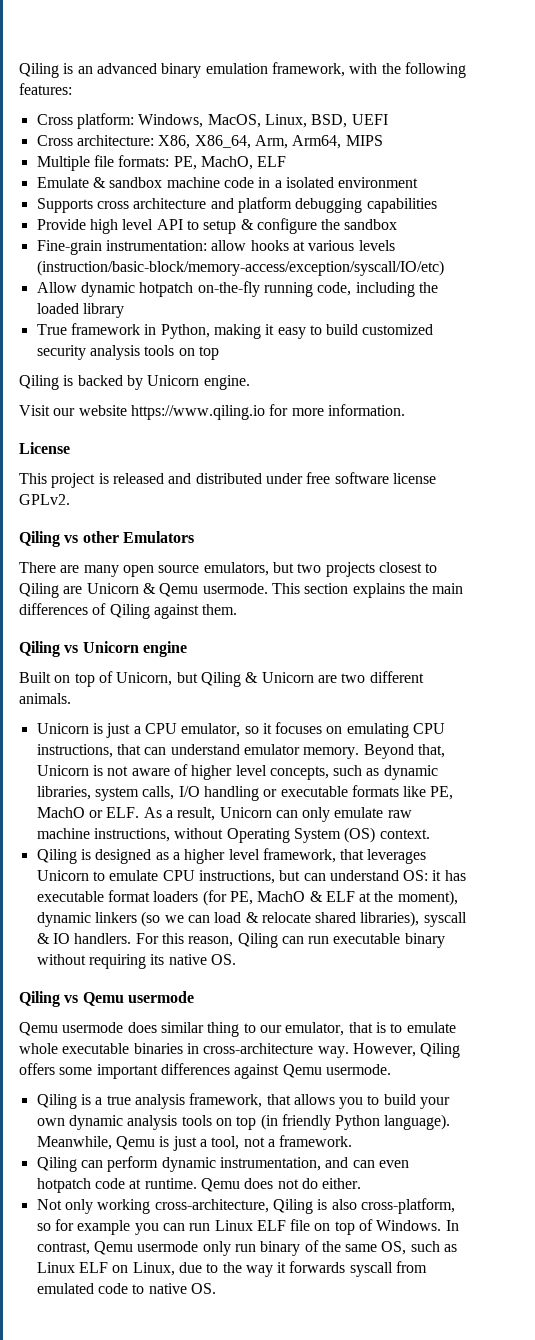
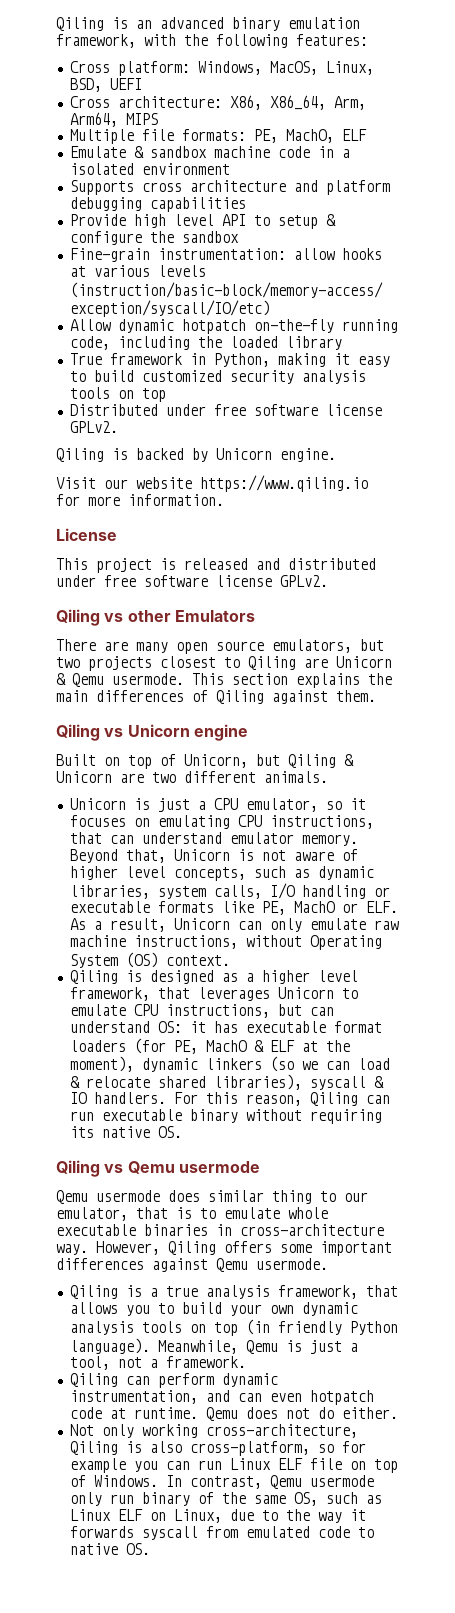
(219, 353) none -> [69,404,382,416] [69,421,118,433] // Distributed under free software license GPLv2.

